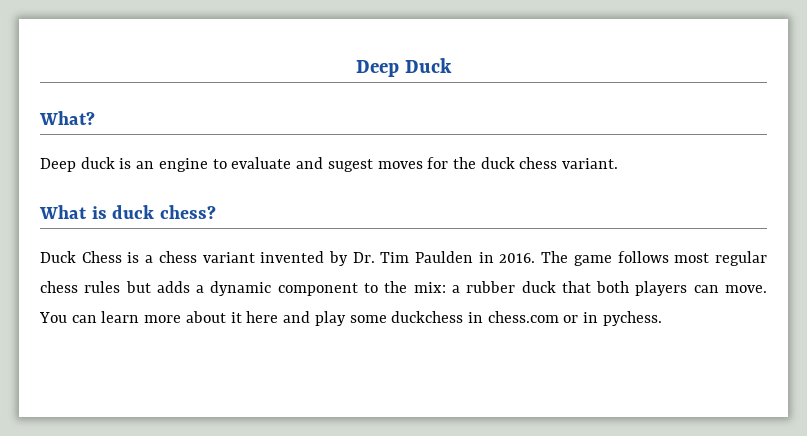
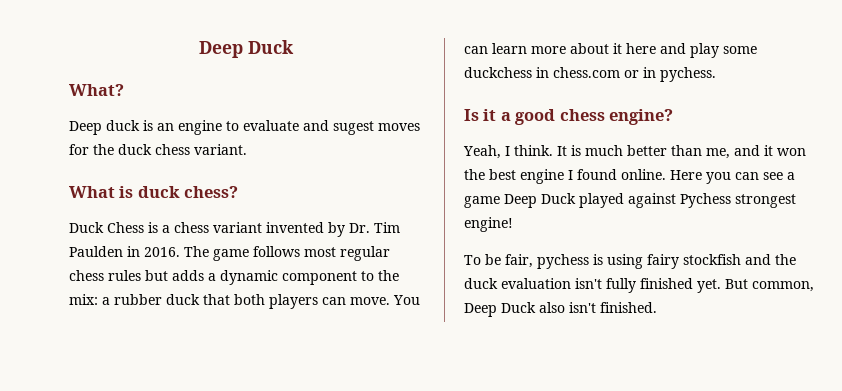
(662, 318) none -> [464,109,674,125] [463,145,806,159] [464,169,795,184] [464,193,796,208] [464,217,513,232] [464,254,796,269] [464,278,814,293] [464,302,657,317] // Is it a good chess engine? // Yeah, I think. It is much better than me, and it won the best engine I found online. Here you can see a game Deep Duck played against Pychess strongest engine! // To be fair, pychess is using fairy stockfish and the duck evaluation isn't fully finished yet. But common, Deep Duck also isn't finished.

